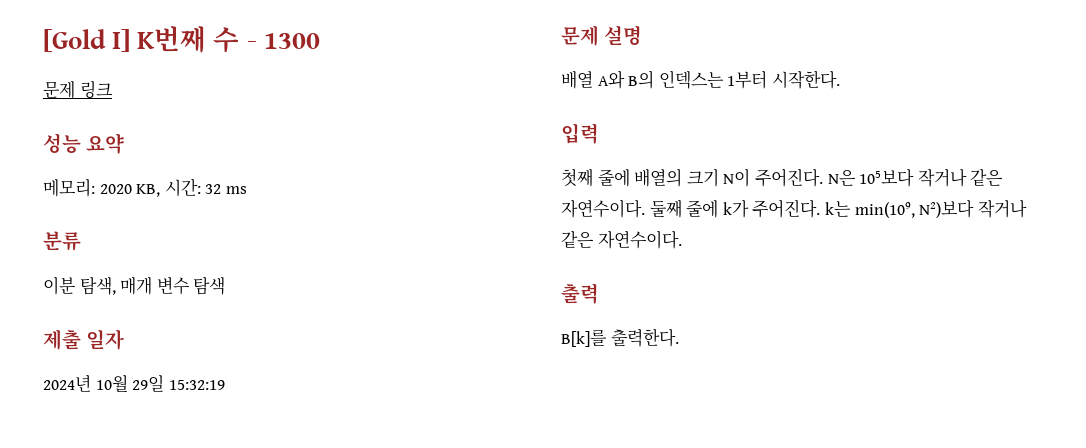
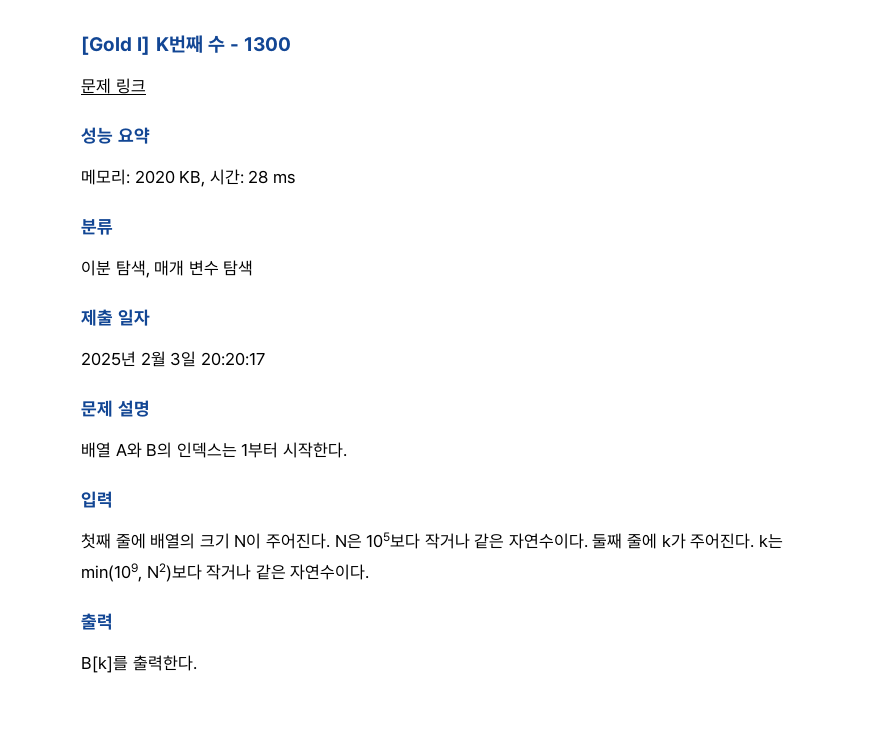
[205,184,222,194] 32 -> [248,170,269,184] 28
[43,375,225,392] 2024년 10월 29일 15:32:19 -> [81,351,265,367] 2025년 2월 3일 20:20:17

